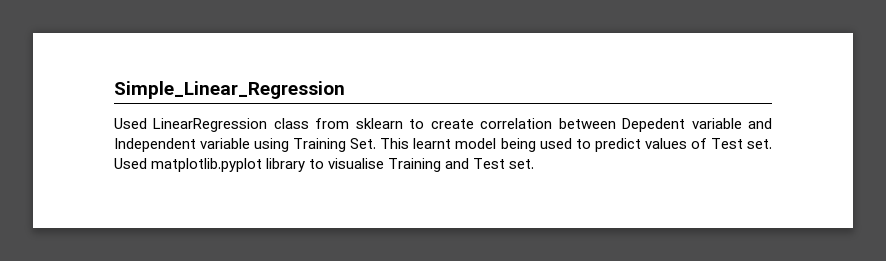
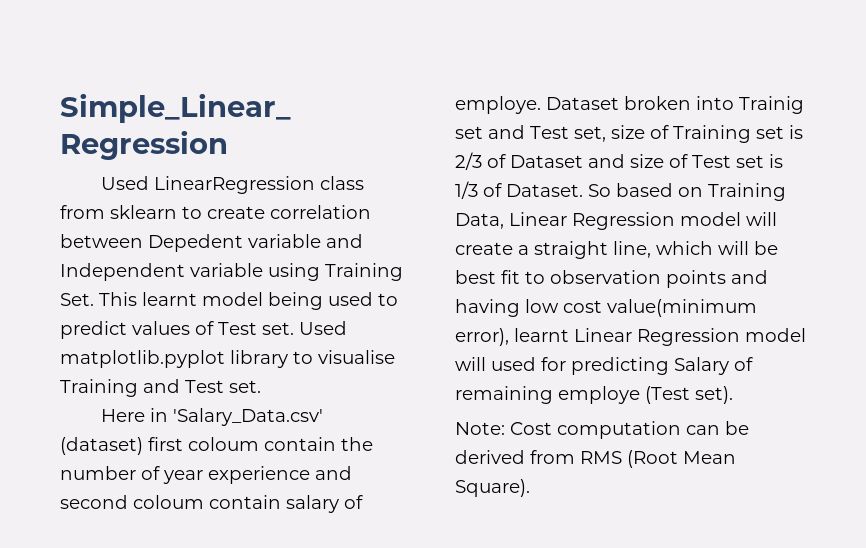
(535, 164) none -> [101,408,324,426] [60,437,373,455] [60,466,352,484] [60,495,363,513] [455,96,804,114] [455,125,803,143] [455,152,783,170] [455,181,786,201] [455,212,777,230] [455,241,778,259] [455,270,768,288] [455,299,757,317] [455,328,806,346] [455,357,753,375] [455,386,733,404] [455,421,749,439] [455,450,736,468] [455,479,530,497] // Here in 'Salary_Data.csv' (dataset) first coloum contain the number of year experience and second coloum contain salary of employe. Dataset broken into Trainig set and Test set, size of Training set is 2/3 of Dataset and size of Test set is 1/3 of Dataset. So based on Training Data, Linear Regression model will create a straight line, which will be best fit to observation points and having low cost value(minimum error), learnt Linear Regression model will used for predicting Salary of remaining employe (Test set). // Note: Cost computation can be derived from RMS (Root Mean Square).

